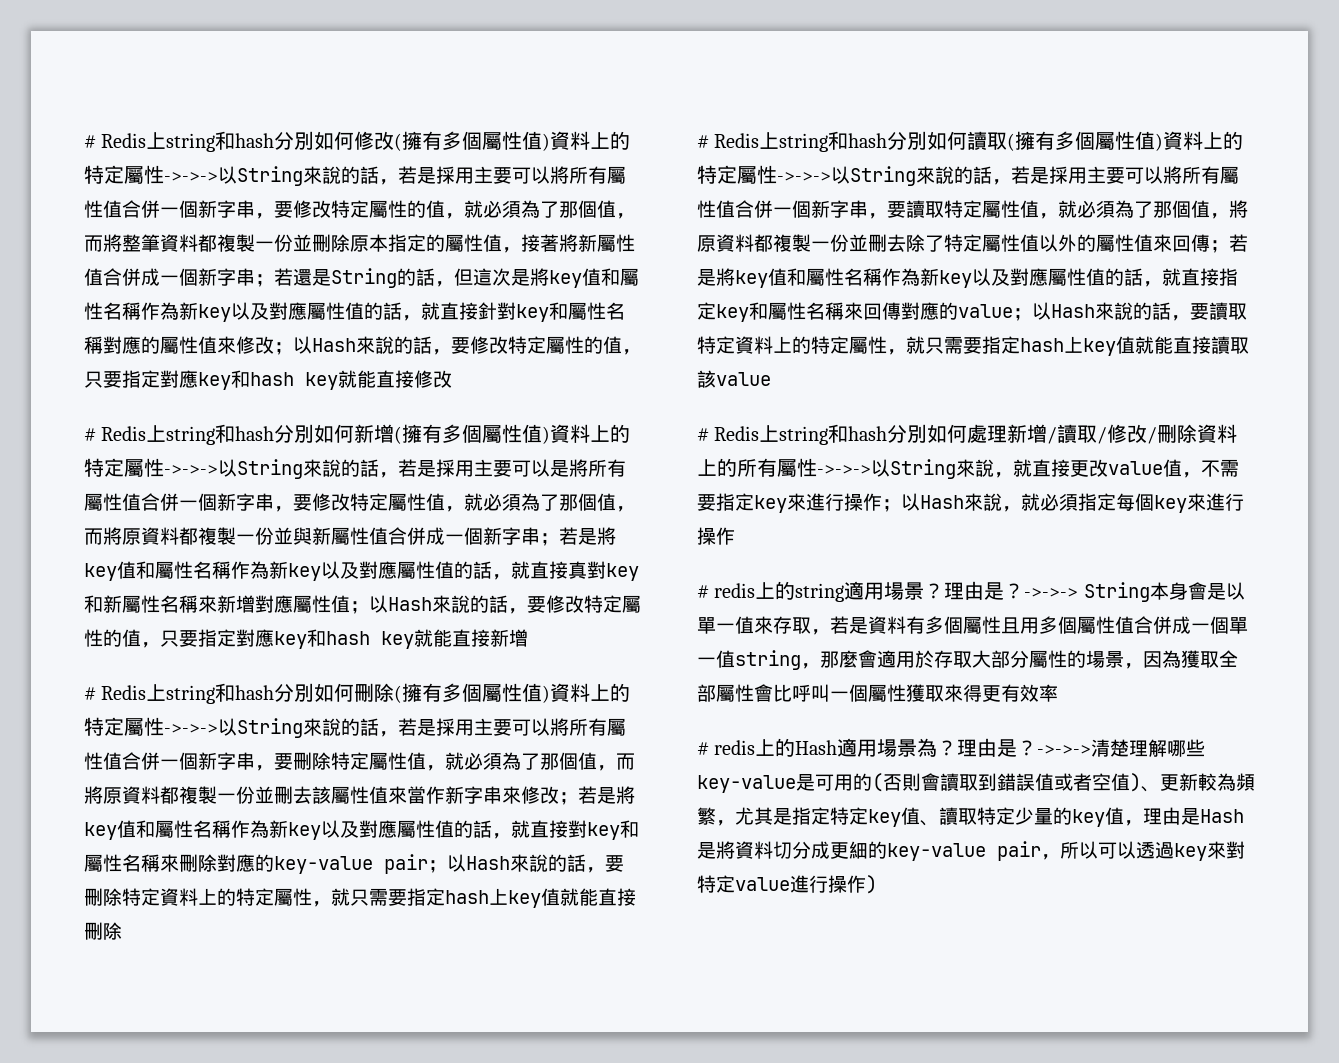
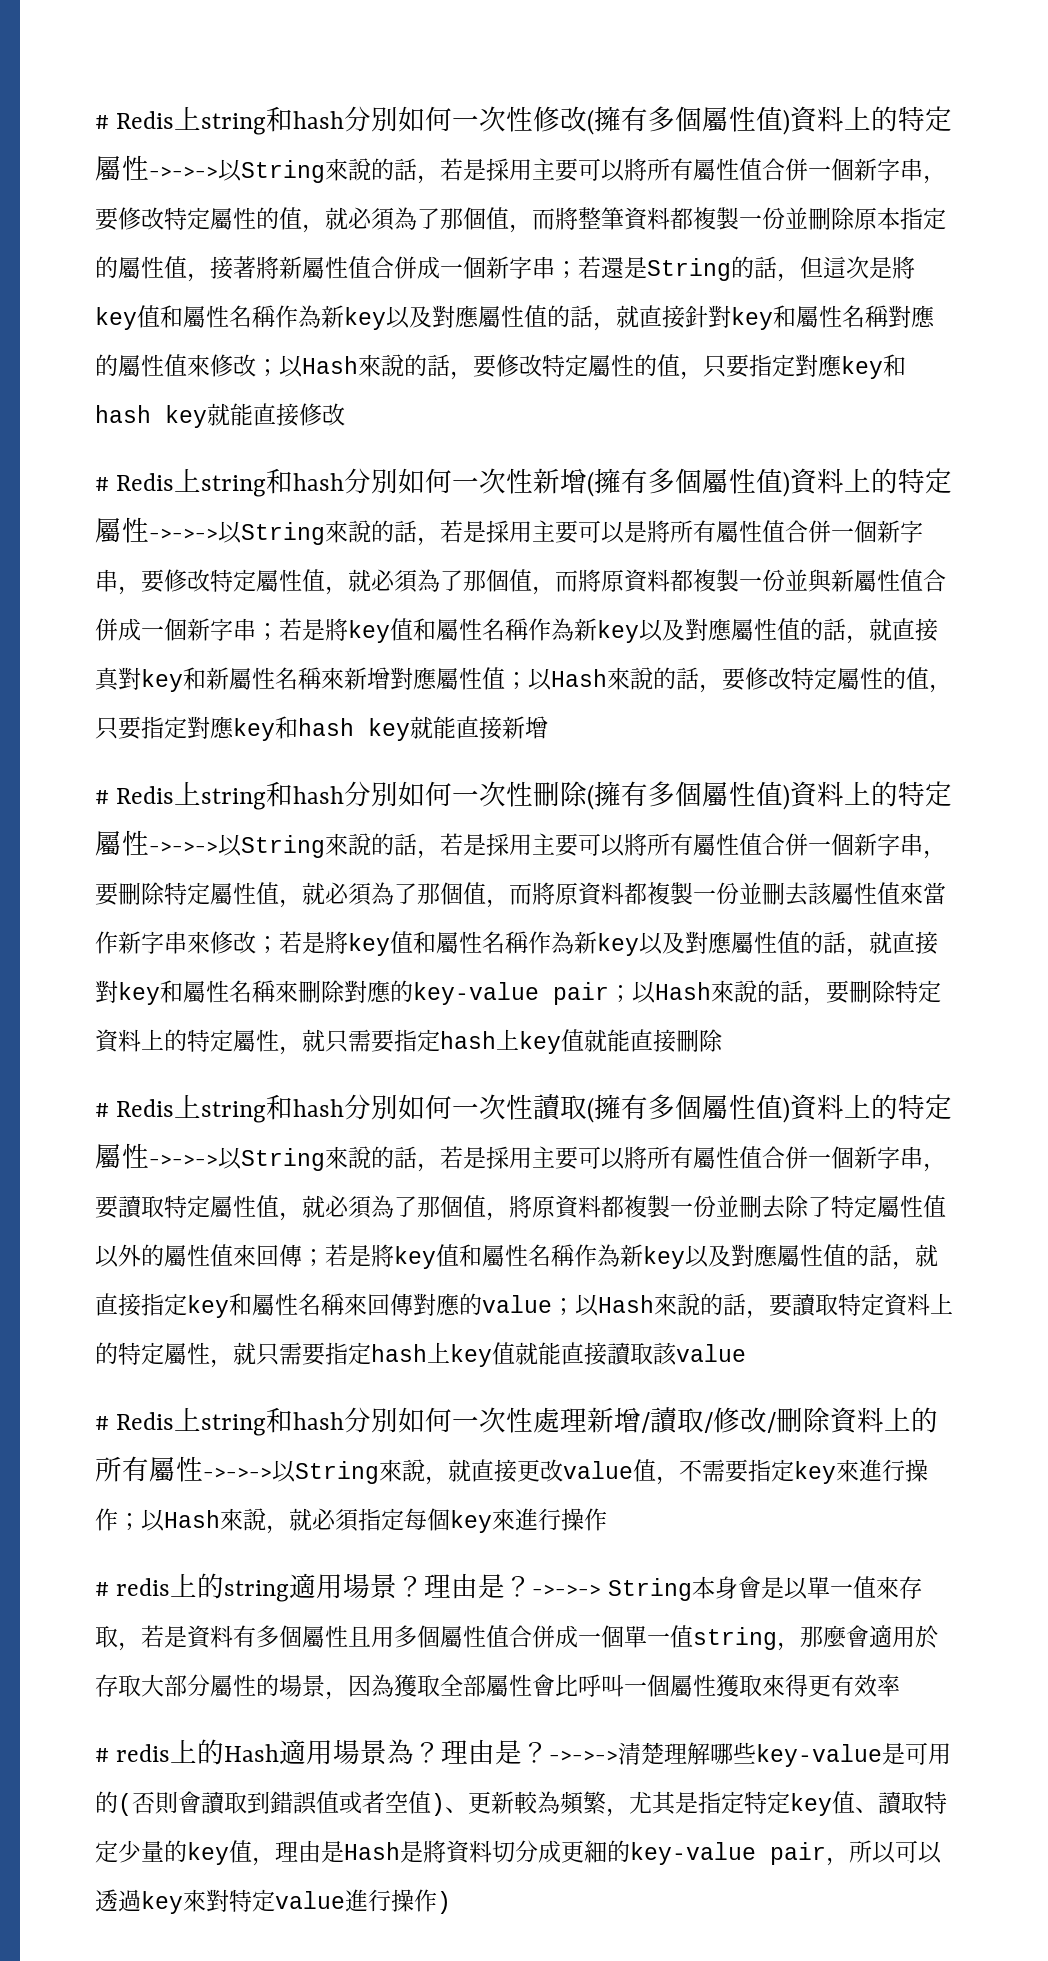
[84,131,355,152] # Redis上string和hash分別如何 -> [95,106,534,135] # Redis上string和hash分別如何一次性
(355, 433) none -> [452,468,534,494] 一次性
(355, 692) none -> [452,781,534,807] 一次性
(968, 140) none -> [452,1094,534,1120] 一次性
(968, 433) none -> [452,1407,534,1433] 一次性

